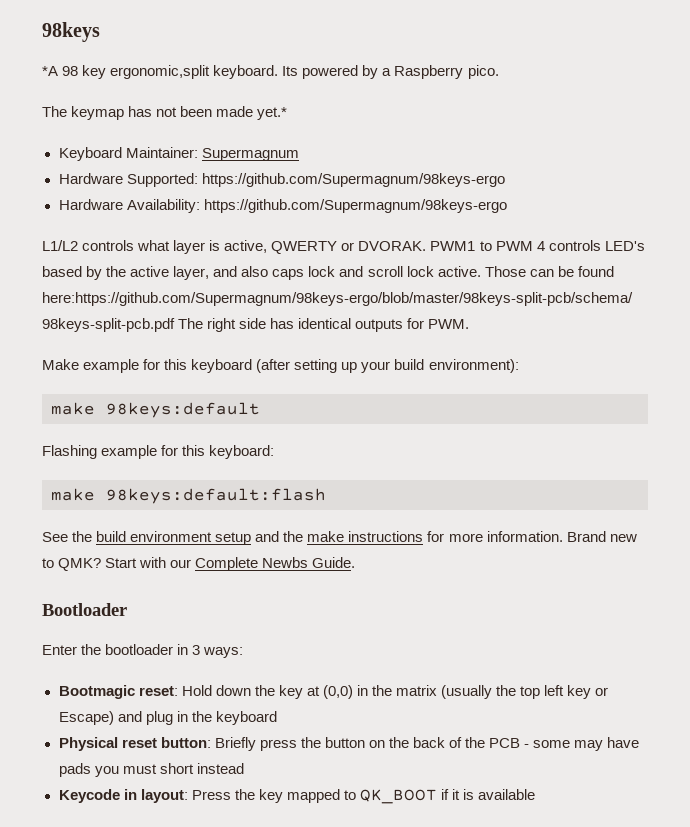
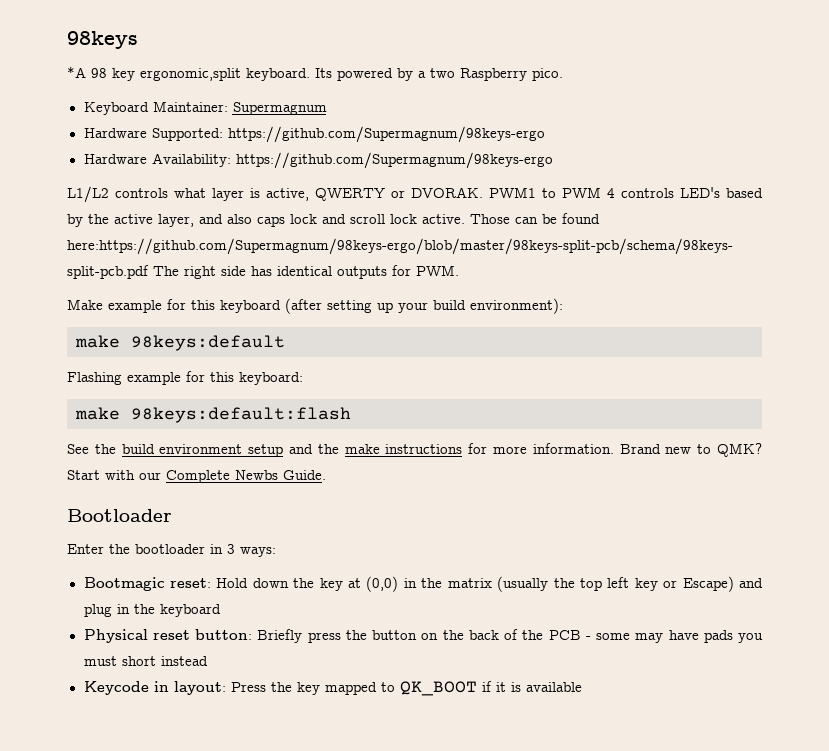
(392, 72) none -> [430,68,455,78] two
[42,106,288,120] // The keymap has not been made yet.* -> (563, 74) none

